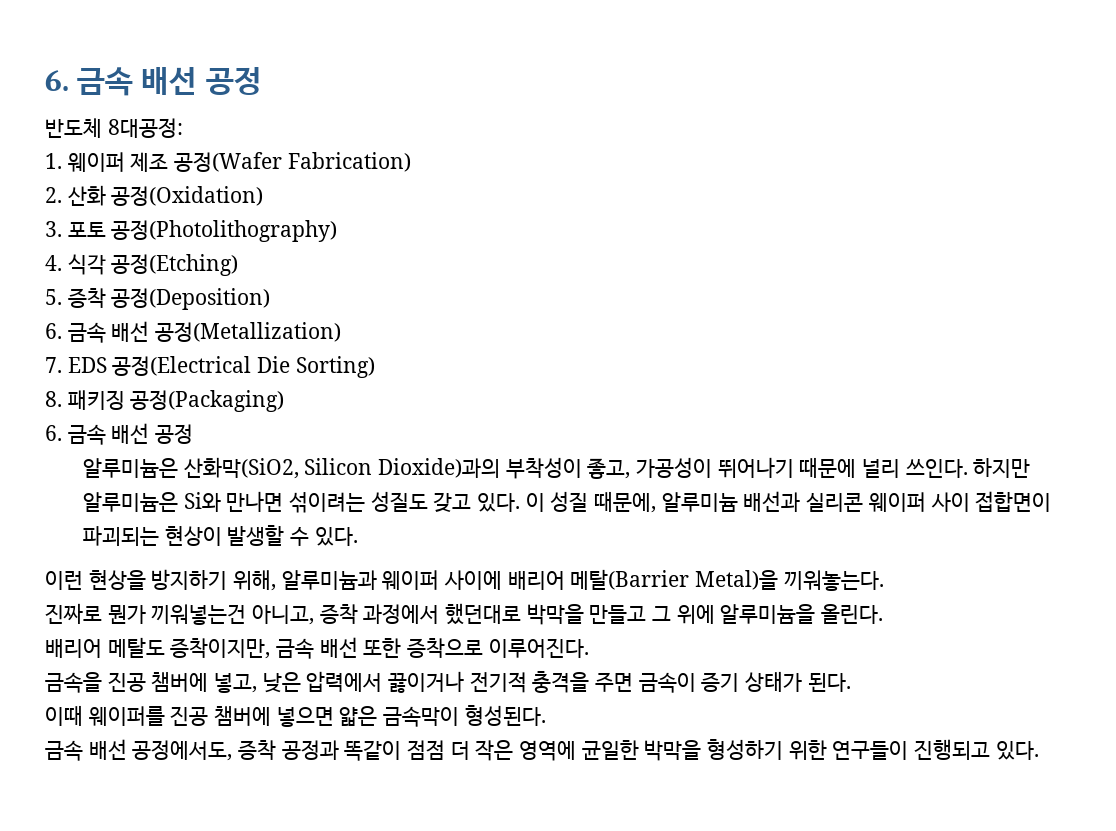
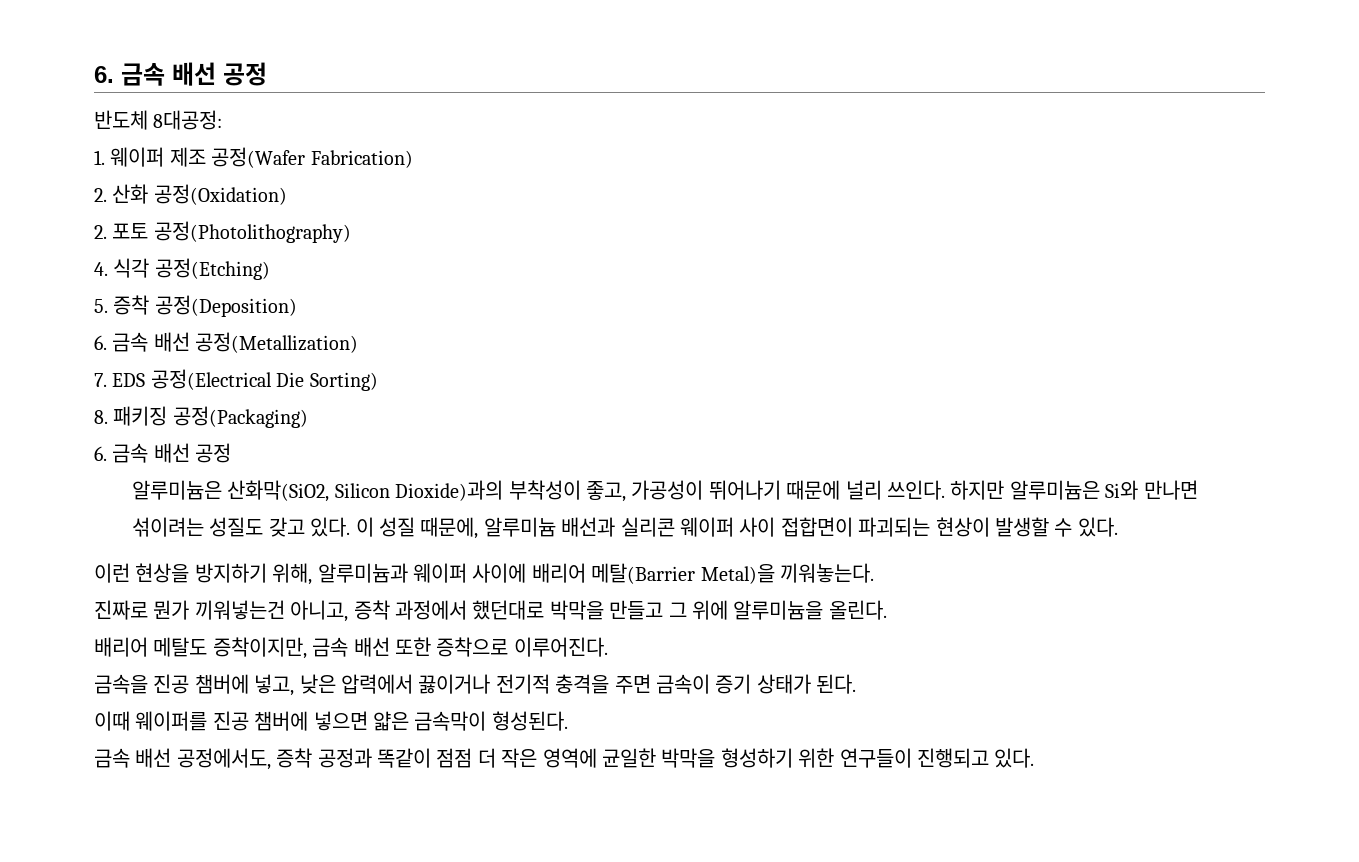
[45,221,62,237] 3. -> [94,225,107,239] 2.

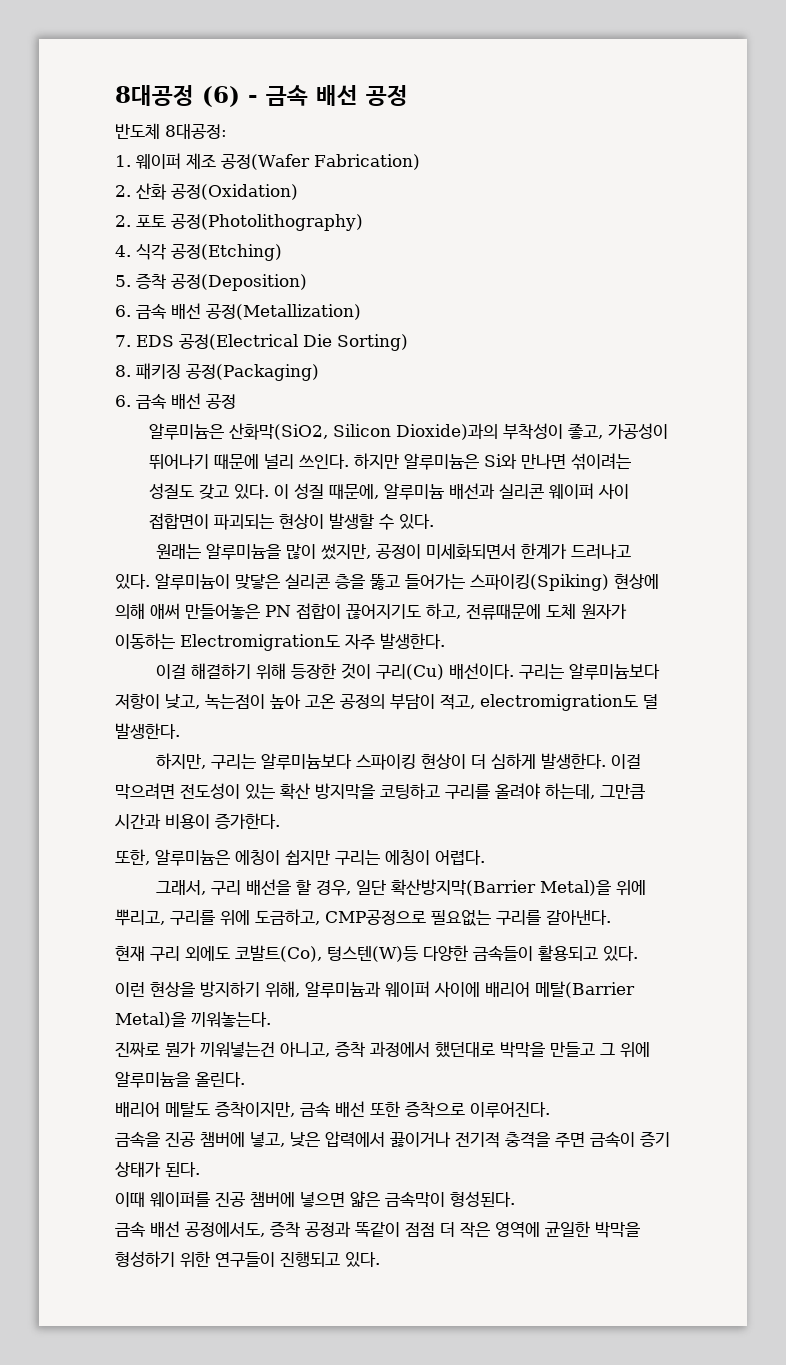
[94,66,114,83] 6. -> [115,85,258,107] 8대공정 (6) -
(1118, 527) none -> [156,543,632,560] [115,573,659,591] [115,603,627,620] [115,633,445,651] [156,663,661,680] [115,693,658,711] [115,723,180,739] [156,753,642,770] [115,783,645,800] [115,813,280,829] [115,849,485,866] [156,879,647,896] [115,909,611,926] [115,945,638,962] // 원래는 알루미늄을 많이 썼지만, 공정이 미세화되면서 한계가 드러나고 있다. 알루미늄이 맞닿은 실리콘 층을 뚫고 들어가는 스파이킹(Spiking) 현상에 의해 애써 만들어놓은 PN 접합이 끊어지기도 하고, 전류때문에 도체 원자가 이동하는 Electromigration도 자주 발생한다. // 이걸 해결하기 위해 등장한 것이 구리(Cu) 배선이다. 구리는 알루미늄보다 저항이 낮고, 녹는점이 높아 고온 공정의 부담이 적고, electromigration도 덜 발생한다. // 하지만, 구리는 알루미늄보다 스파이킹 현상이 더 심하게 발생한다. 이걸 막으려면 전도성이 있는 확산 방지막을 코팅하고 구리를 올려야 하는데, 그만큼 시간과 비용이 증가한다. // 또한, 알루미늄은 에칭이 쉽지만 구리는 에칭이 어렵다. // 그래서, 구리 배선을 할 경우, 일단 확산방지막(Barrier Metal)을 위에 뿌리고, 구리를 위에 도금하고, CMP공정으로 필요없는 구리를 갈아낸다. // 현재 구리 외에도 코발트(Co), 텅스텐(W)등 다양한 금속들이 활용되고 있다.

